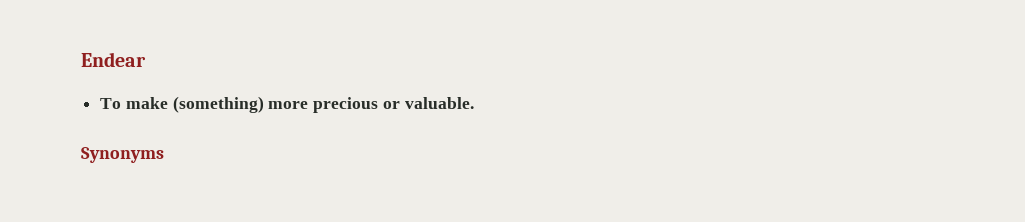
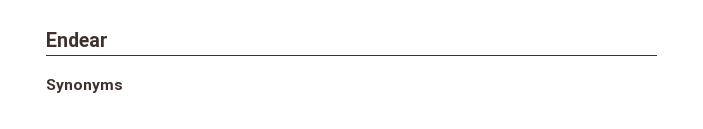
[100,96,474,113] // To make (something) more precious or valuable. -> (108, 39) none

